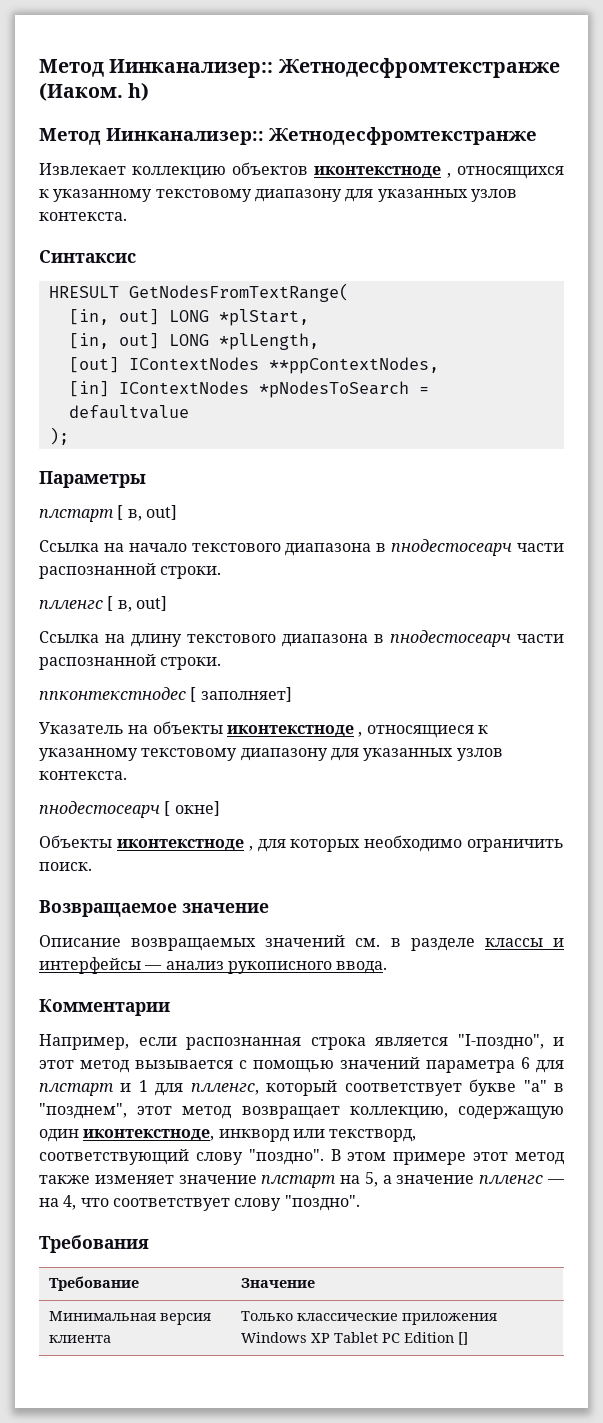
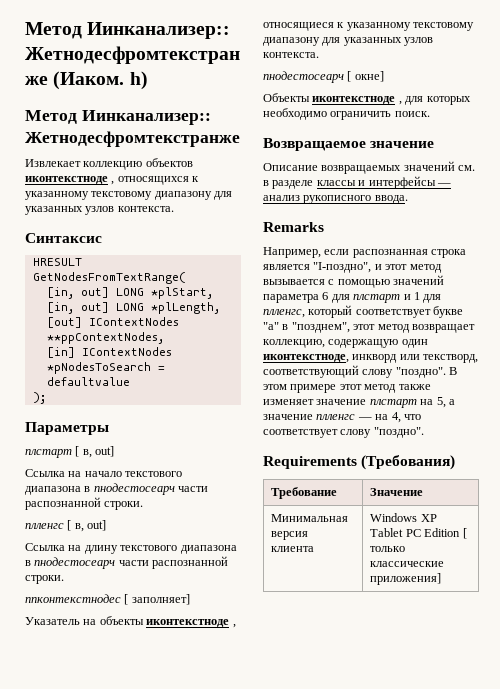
[39,999,170,1016] Комментарии -> [263,222,324,232] Remarks
[39,1235,149,1253] Требования -> [263,455,456,470] Requirements (Требования)
[241,1311,498,1325] Только классические приложения -> (315, 549) none
[458,1332,469,1345] [] -> [462,528,467,539] [370,546,406,552] [370,561,445,567] [370,573,442,585] [ только классические приложения]

